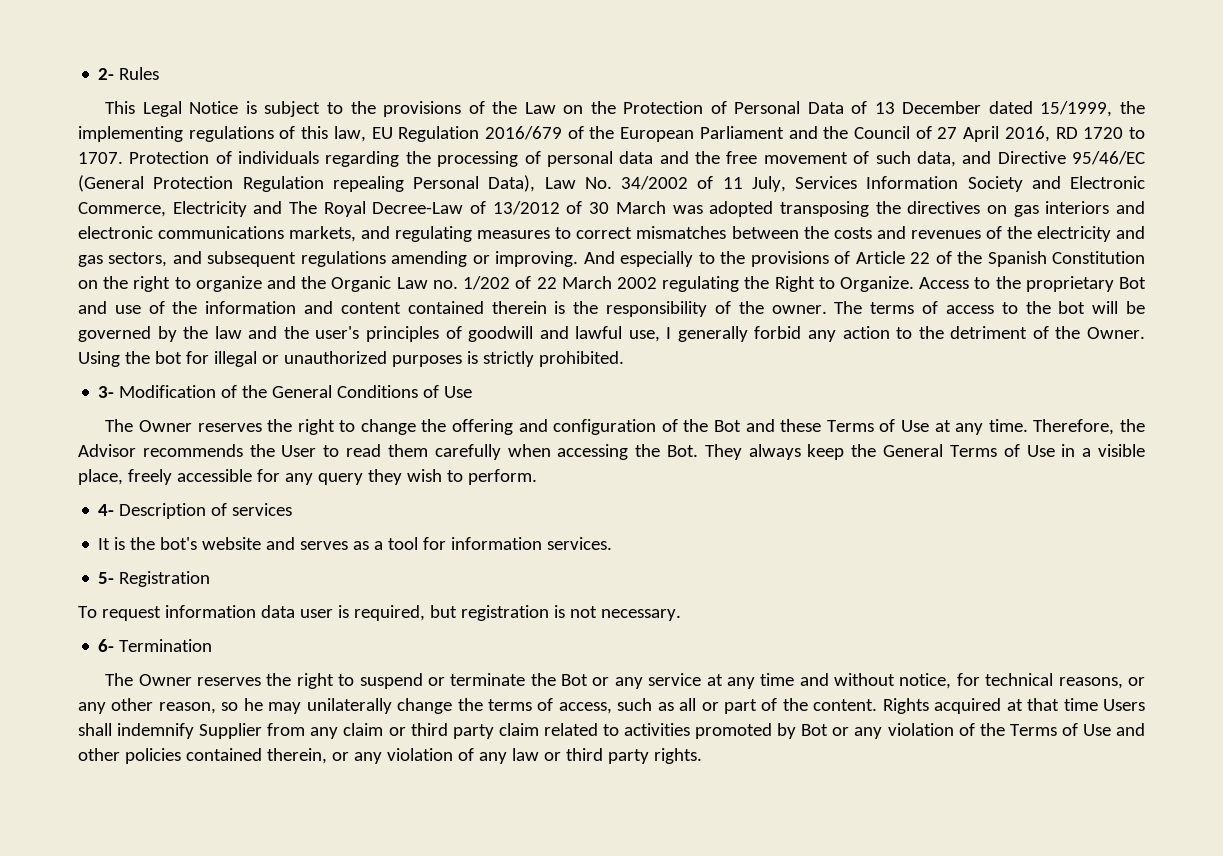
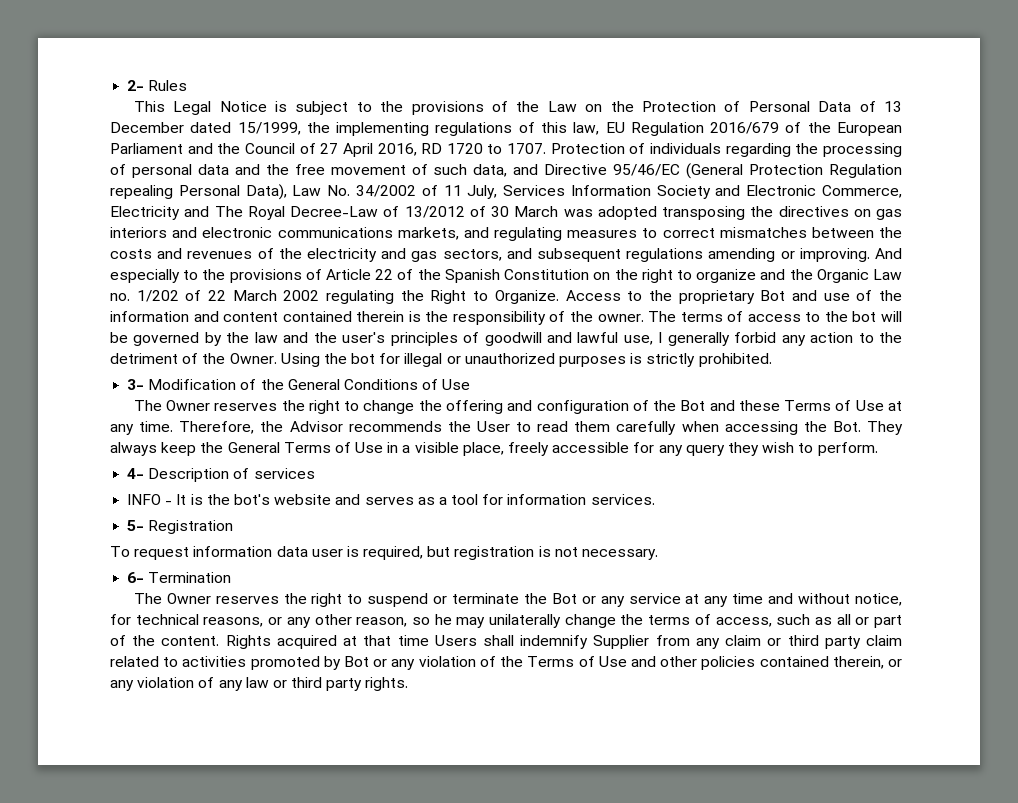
(293, 509) none -> [127,494,173,505] INFO -

